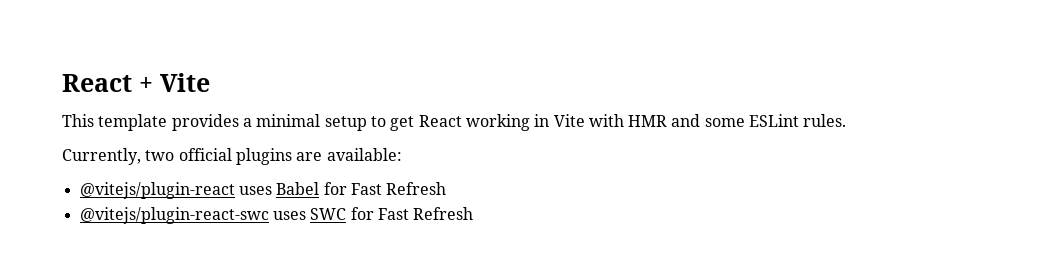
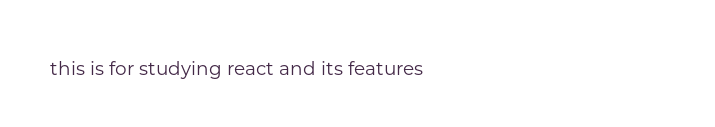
[62,73,210,92] [62,114,847,131] [62,148,402,165] [79,182,447,199] [79,207,474,224] React + Vite // This template provides a minimal setup to get React working in Vite with HMR and some ESLint rules. // Currently, two official plugins are available: // @vitejs/plugin-react uses Babel for Fast Refresh // @vitejs/plugin-react-swc uses SWC for Fast Refresh -> [50,61,423,79] this is for studying react and its features

